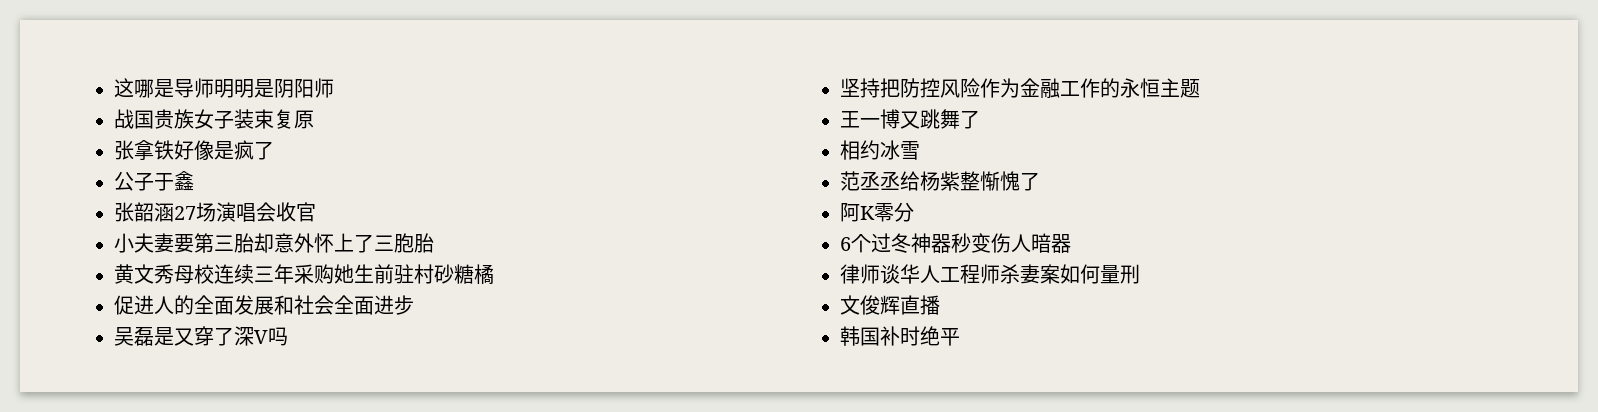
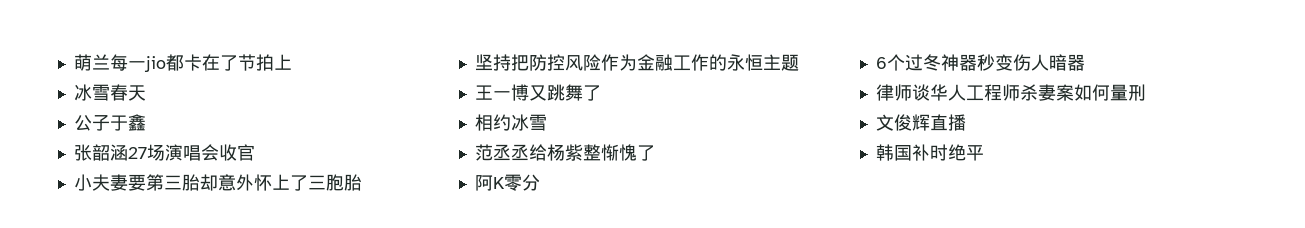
[114,78,334,98] [114,109,314,129] [114,140,274,161] 这哪是导师明明是阴阳师 // 战国贵族女子装束复原 // 张拿铁好像是疯了 -> [73,54,292,72] [73,84,146,101] 萌兰每一jio都卡在了节拍上 // 冰雪春天
[114,264,494,284] [114,295,414,315] [114,326,288,346] // 黄文秀母校连续三年采购她生前驻村砂糖橘 // 促进人的全面发展和社会全面进步 // 吴磊是又穿了深V吗 -> (362, 182) none

